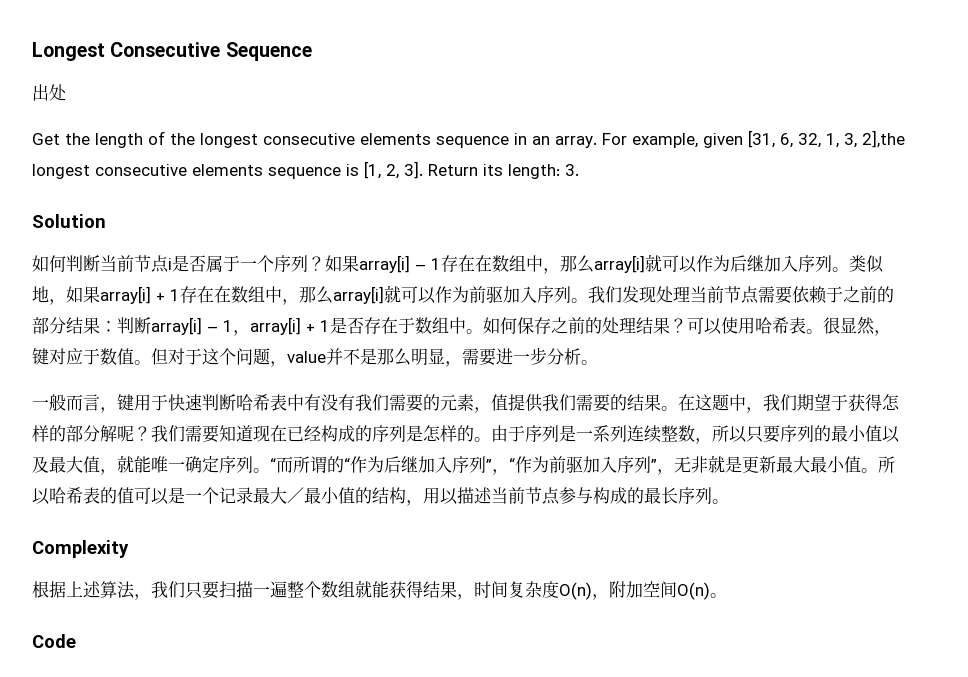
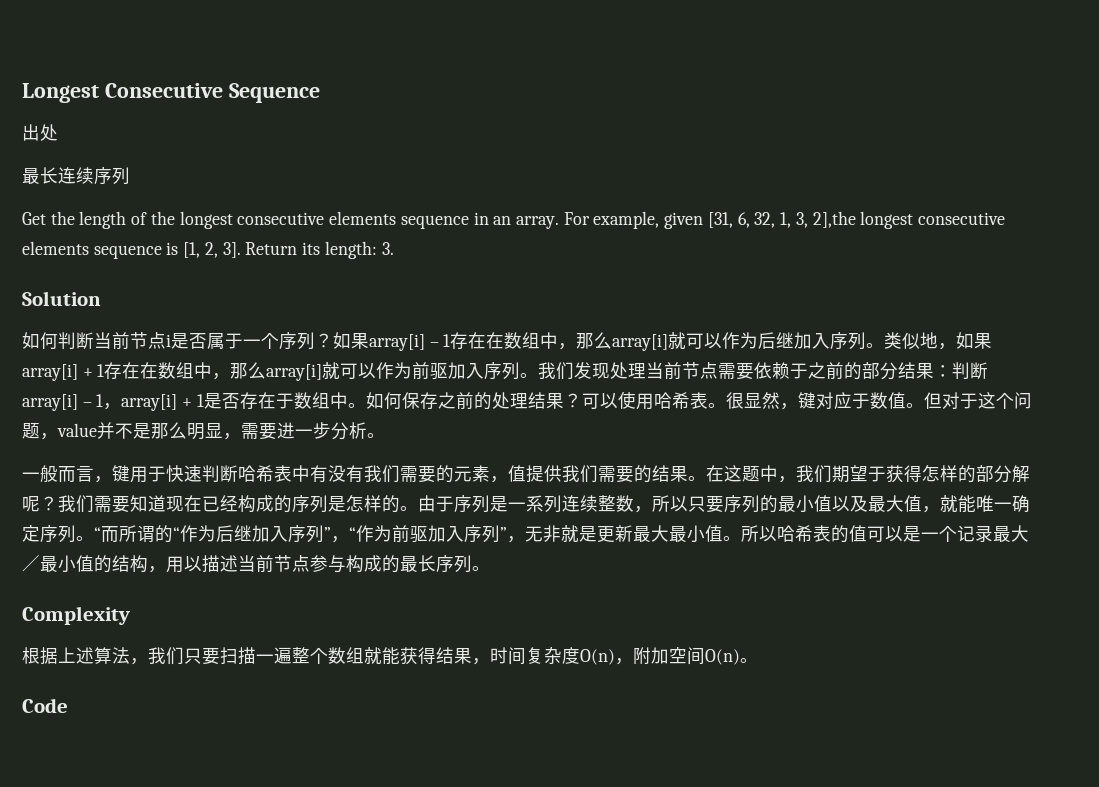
(66, 92) none -> [22,167,130,185] // 最长连续序列

